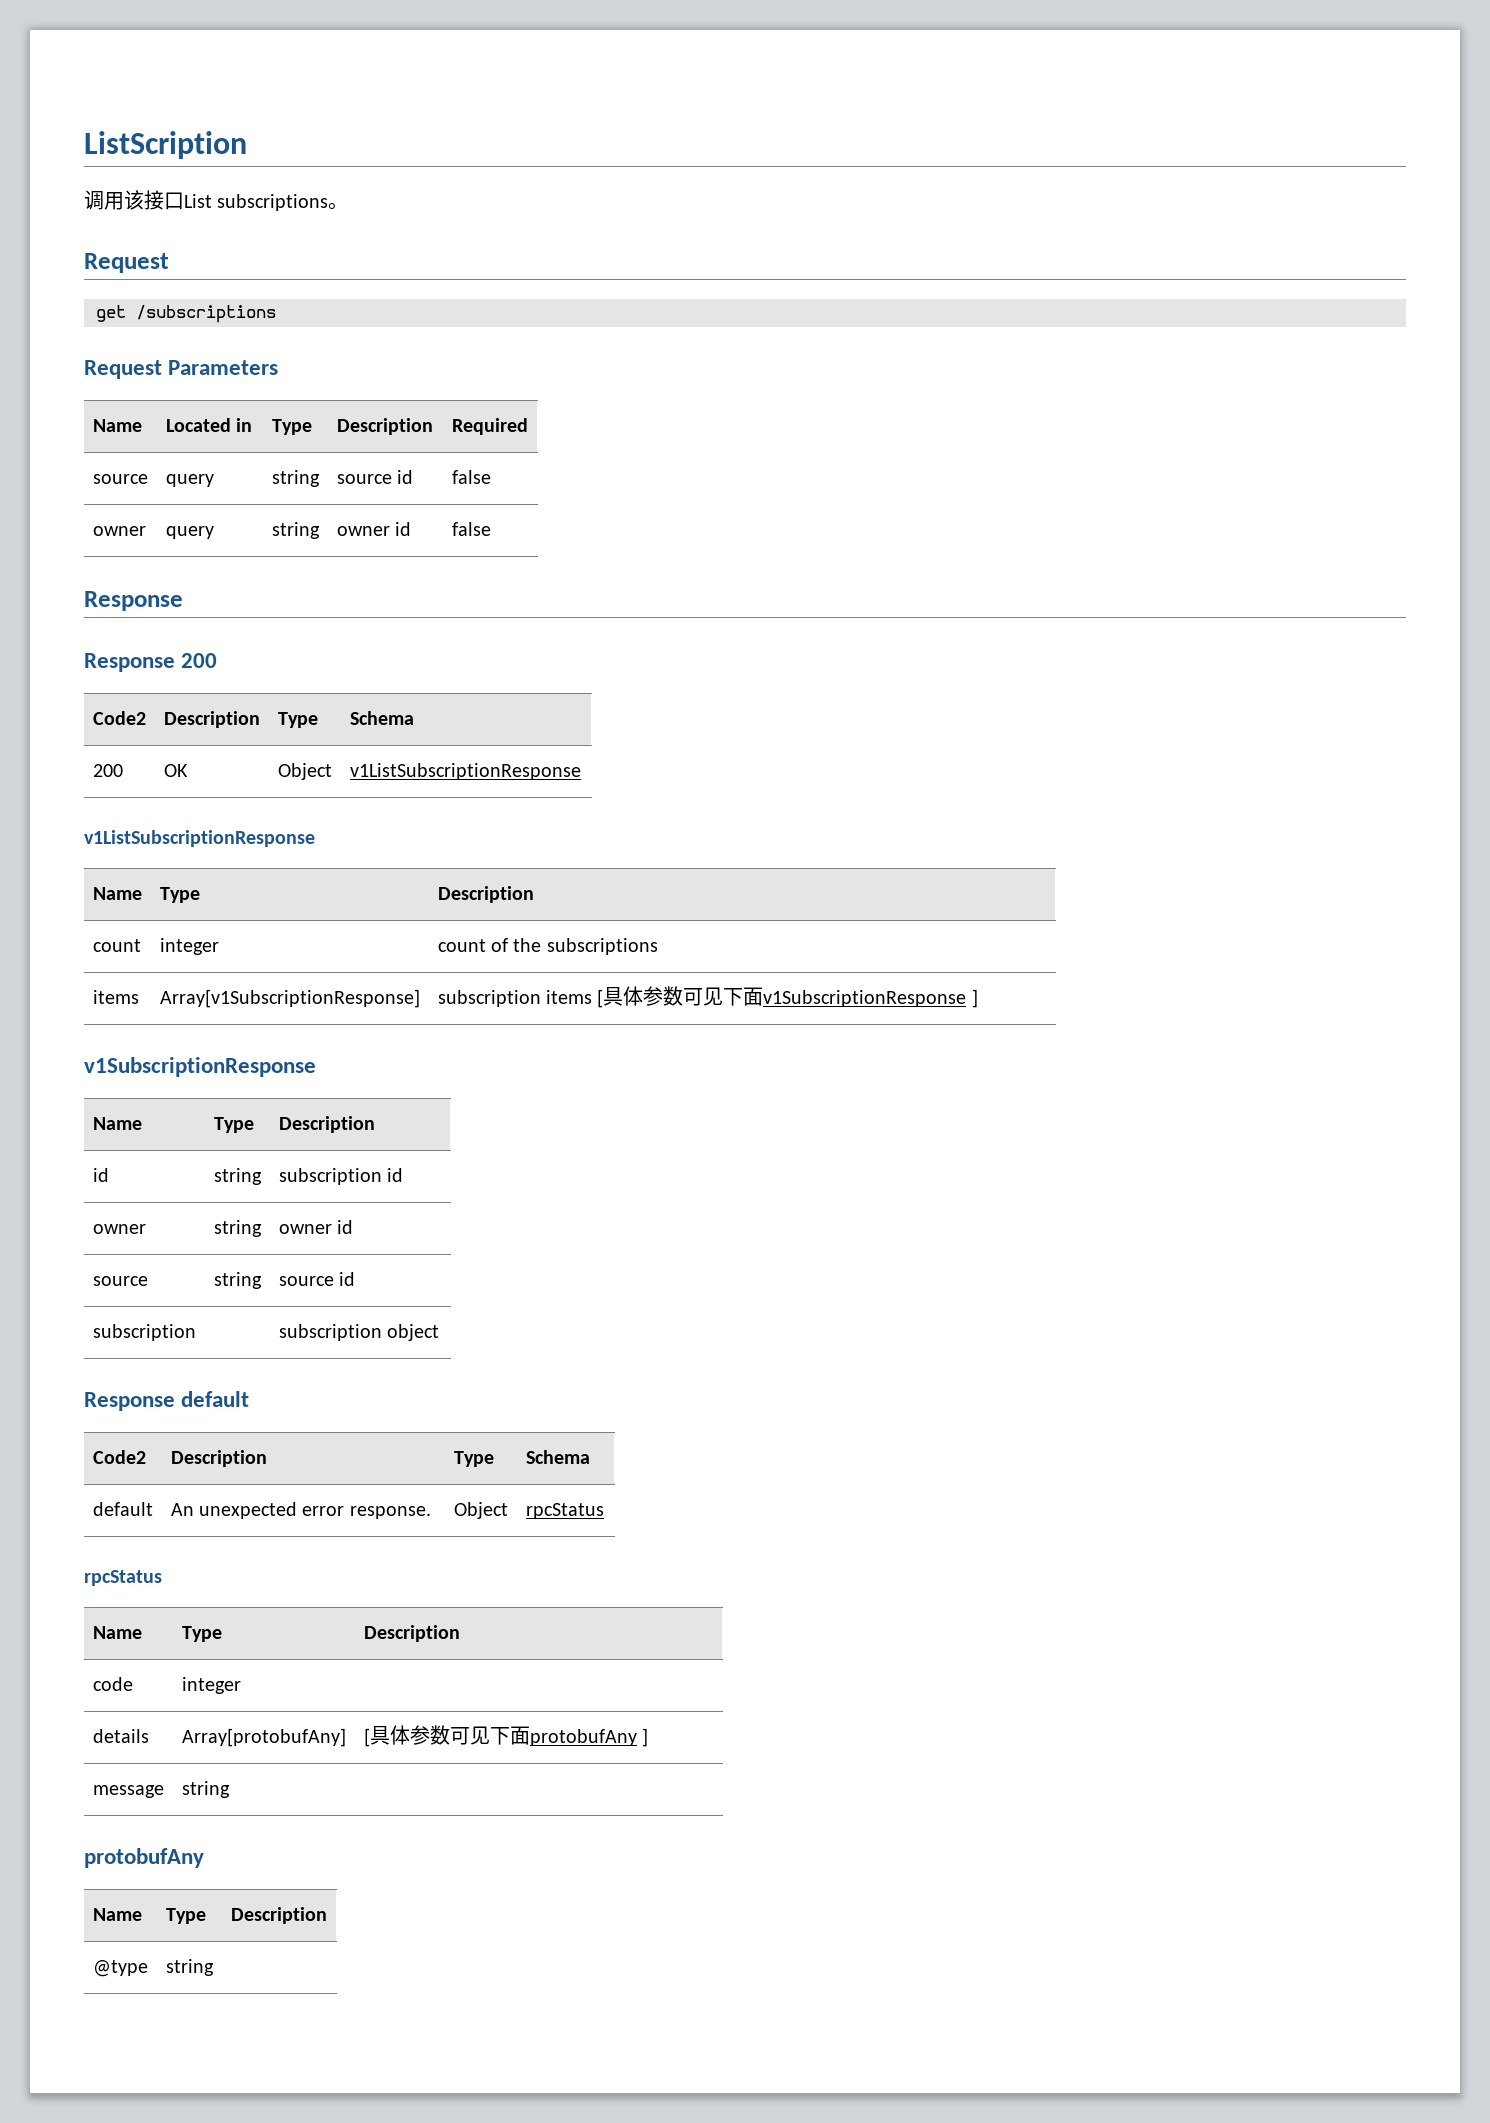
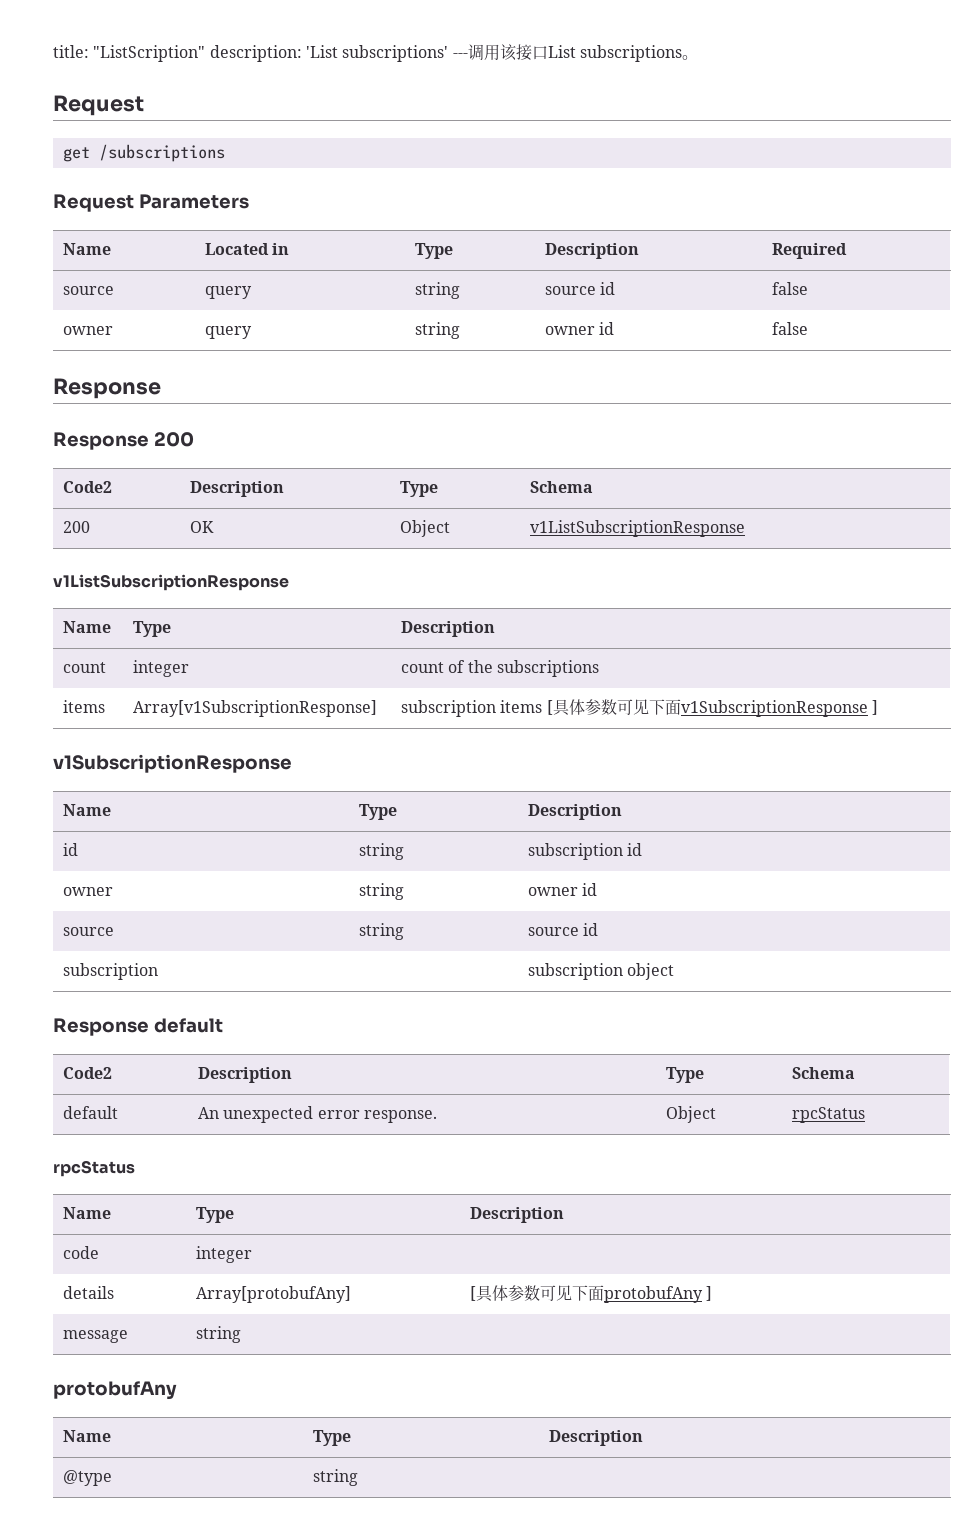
[84,131,247,159] ListScription // -> [53,45,468,62] title: "ListScription" description: 'List subscriptions' ---

